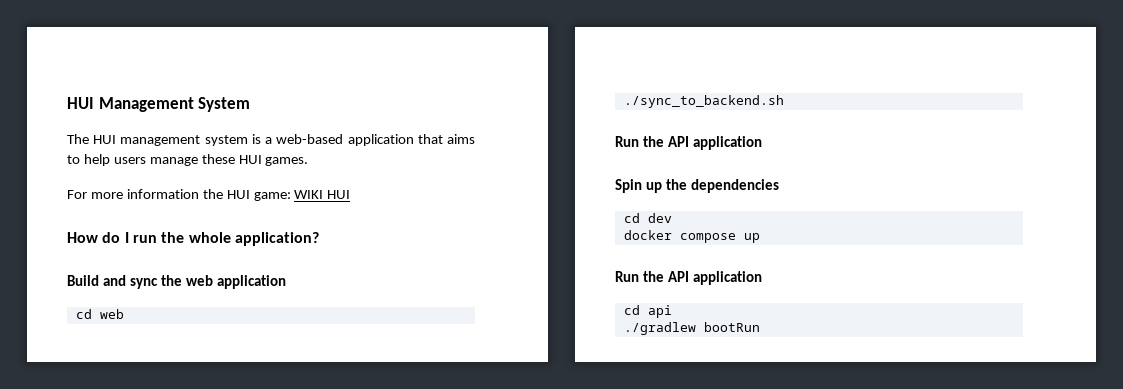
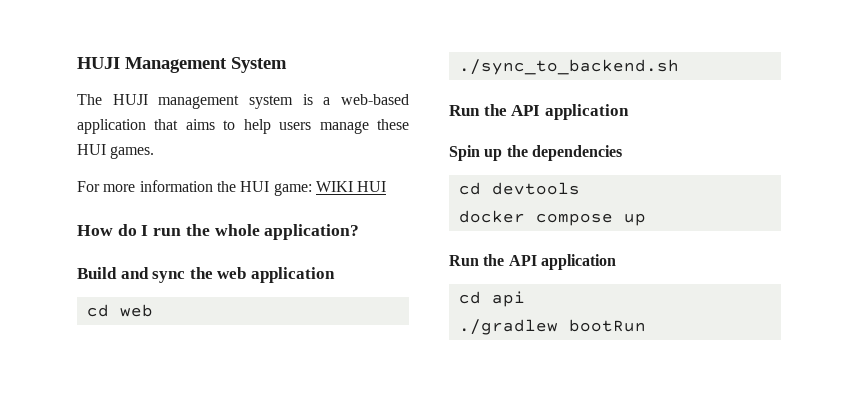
[67,97,94,109] HUI -> [77,57,120,69] HUJI
[93,135,117,144] HUI -> [112,94,148,105] HUJI
[647,213,672,223] dev -> [491,182,580,195] devtools

